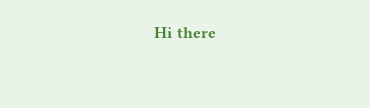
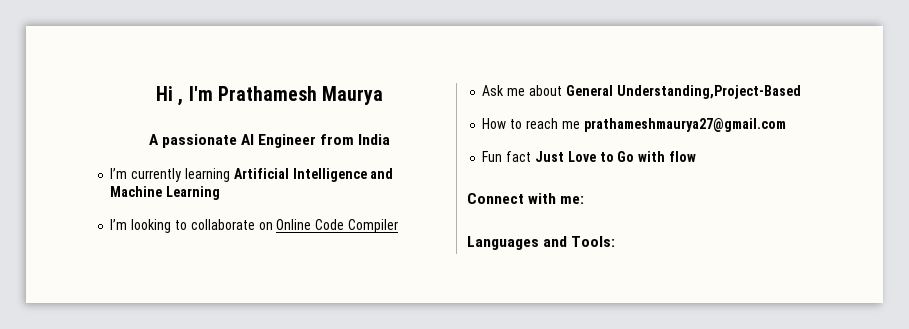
[176,27,216,38] there -> [178,86,384,106] [148,134,391,148] [110,168,394,182] [110,186,221,200] [110,219,398,233] [482,85,801,99] [482,118,786,132] [482,151,696,162] [467,193,585,204] [467,236,616,250] , I'm Prathamesh Maurya // A passionate AI Engineer from India // I’m currently learning Artificial Intelligence and Machine Learning // I’m looking to collaborate on Online Code Compiler // Ask me about General Understanding,Project-Based // How to reach me prathameshmaurya27@gmail.com // Fun fact Just Love to Go with flow // Connect with me: // Languages and Tools:

